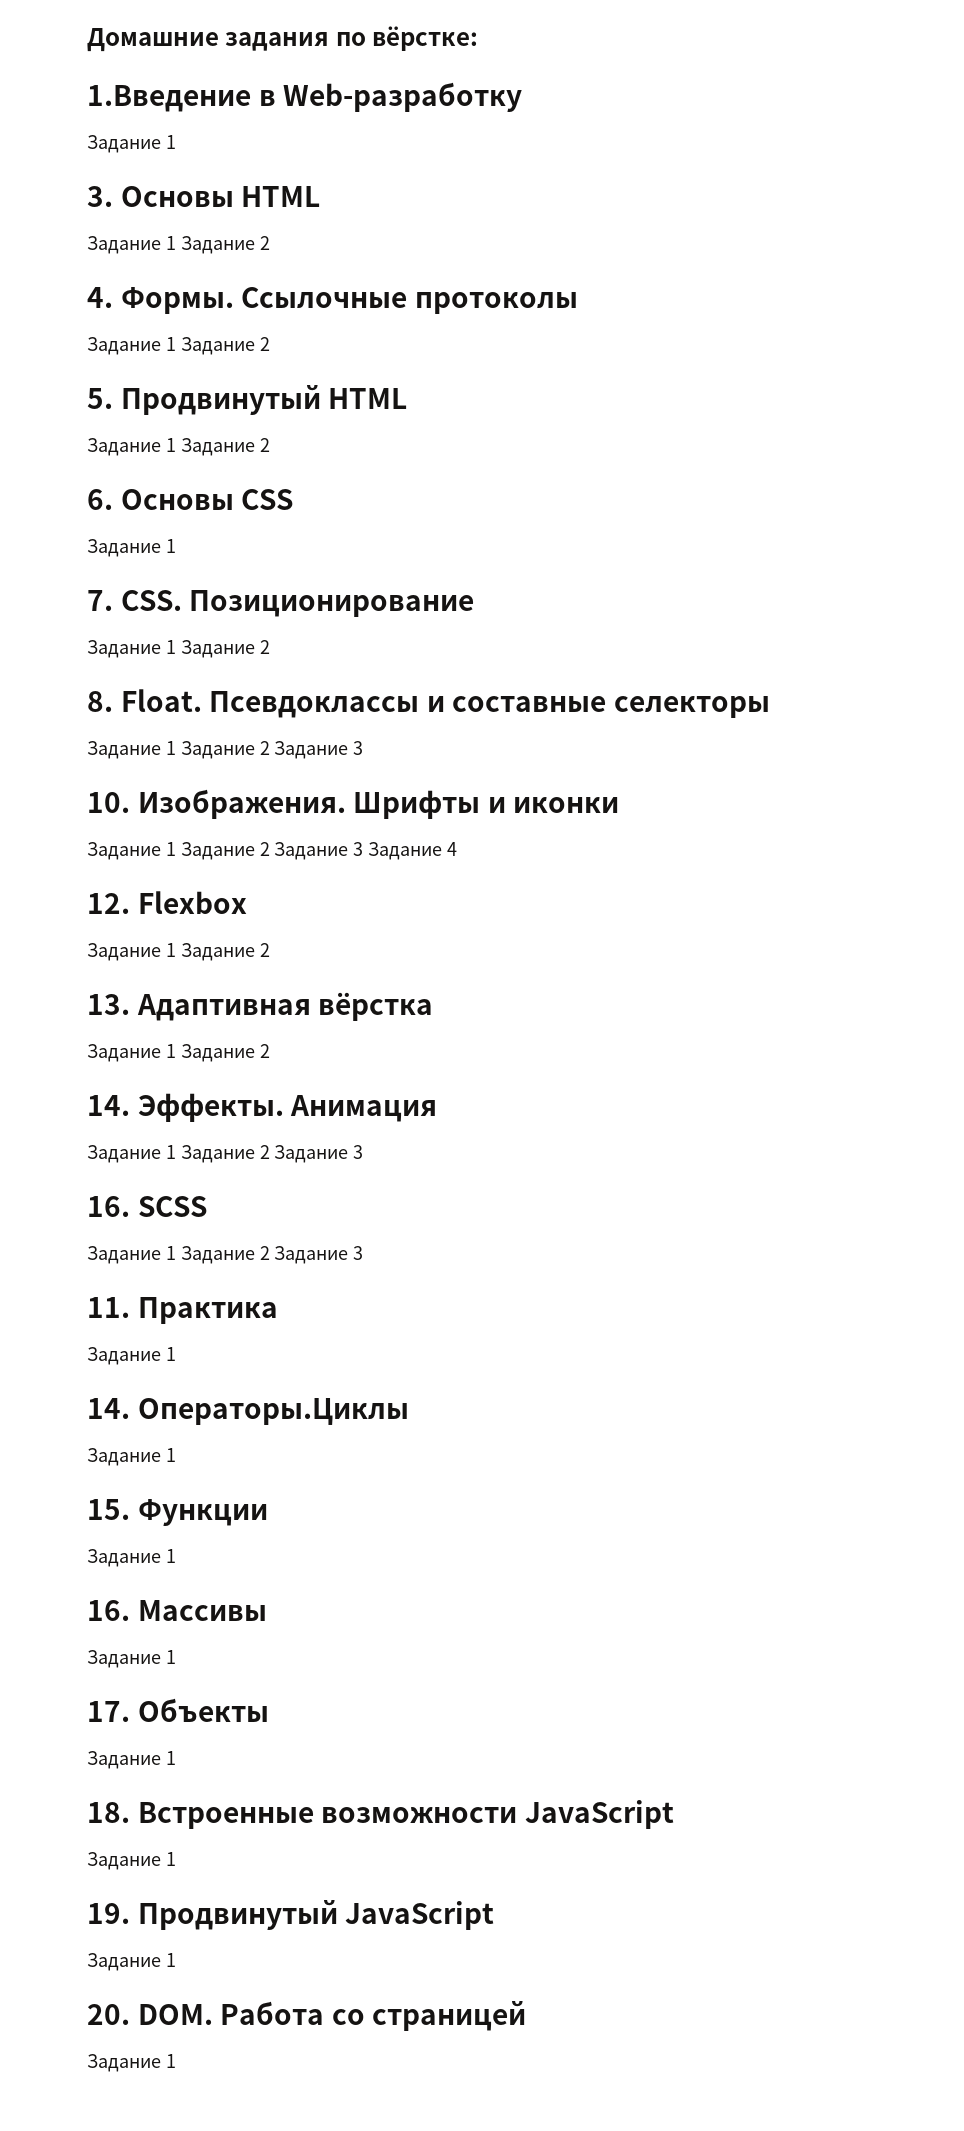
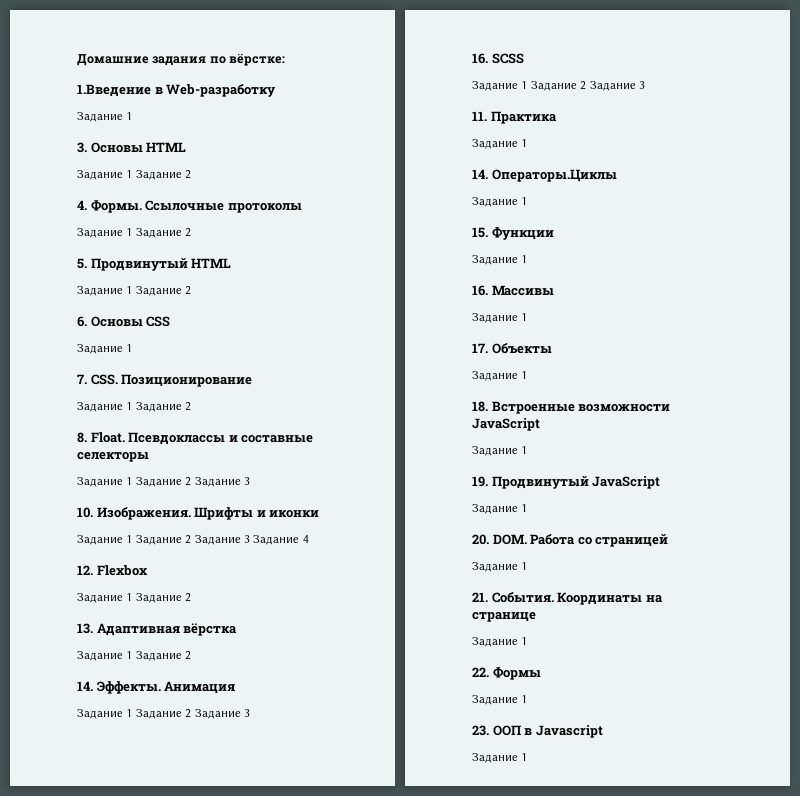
(176, 2061) none -> [472,592,663,605] [472,612,536,622] [472,637,528,647] [472,667,541,680] [472,695,528,705] [472,725,603,738] [472,753,528,763] // 21. События. Координаты на странице // Задание 1 // 22. Формы // Задание 1 // 23. ООП в Javascript // Задание 1

